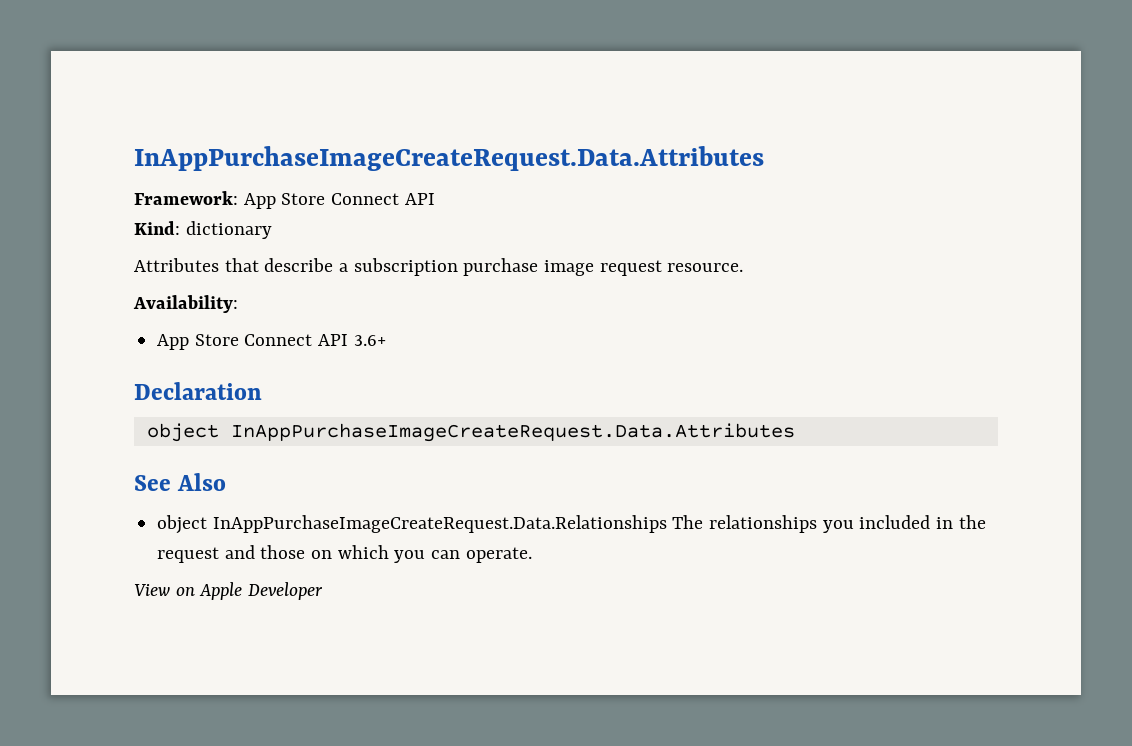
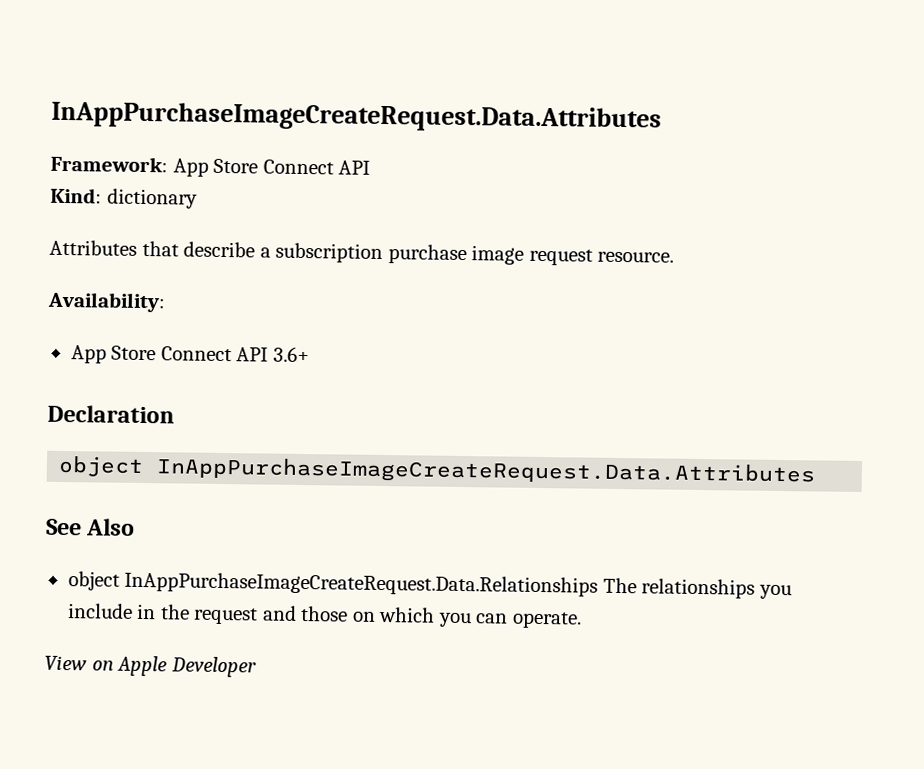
[859,515,931,529] included -> [67,603,133,619] include

